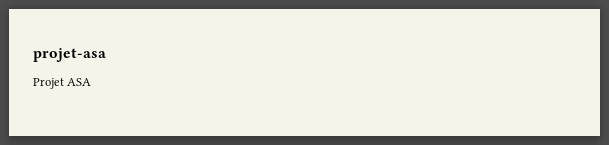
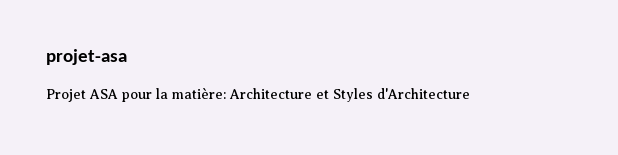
(92, 82) none -> [122,87,470,102] pour la matière: Architecture et Styles d'Architecture

